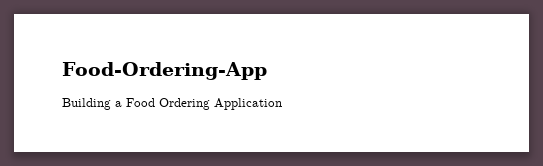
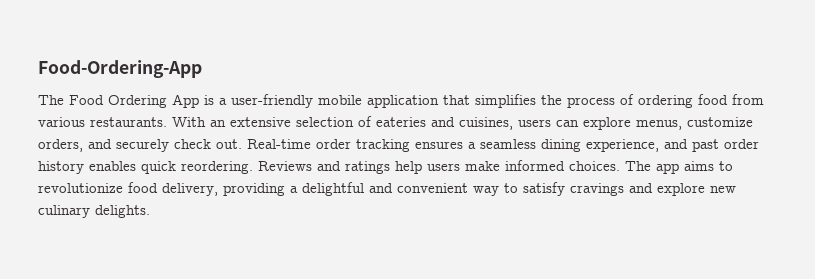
[62,98,282,110] Building a Food Ordering Application -> [38,94,764,108] [38,116,753,130] [38,139,759,152] [38,160,733,174] [38,182,736,196] [38,205,150,218] The Food Ordering App is a user-friendly mobile application that simplifies the process of ordering food from various restaurants. With an extensive selection of eateries and cuisines, users can explore menus, customize orders, and securely check out. Real-time order tracking ensures a seamless dining experience, and past order history enables quick reordering. Reviews and ratings help users make informed choices. The app aims to revolutionize food delivery, providing a delightful and convenient way to satisfy cravings and explore new culinary delights.

